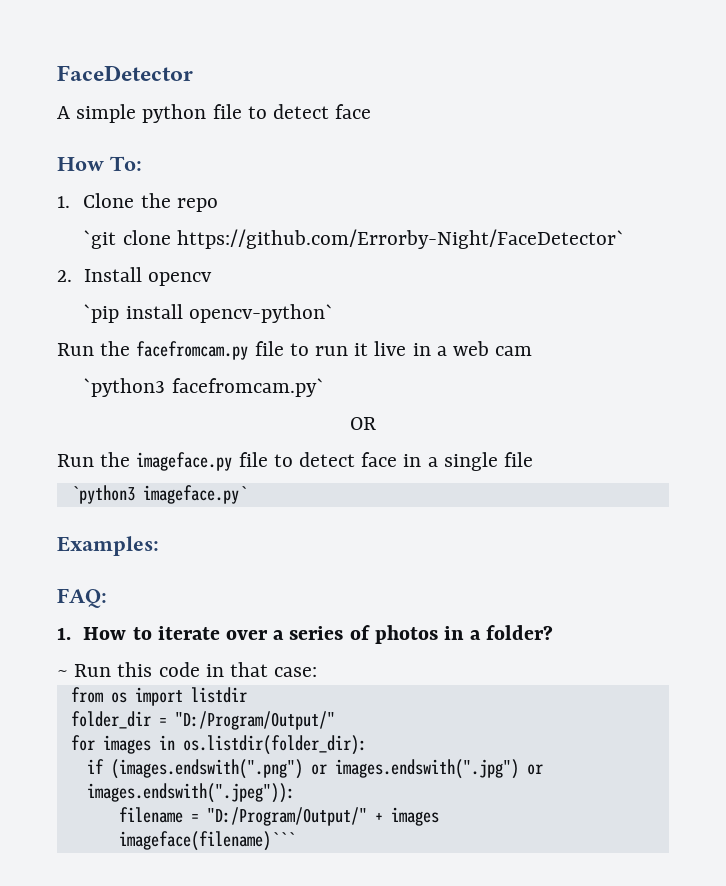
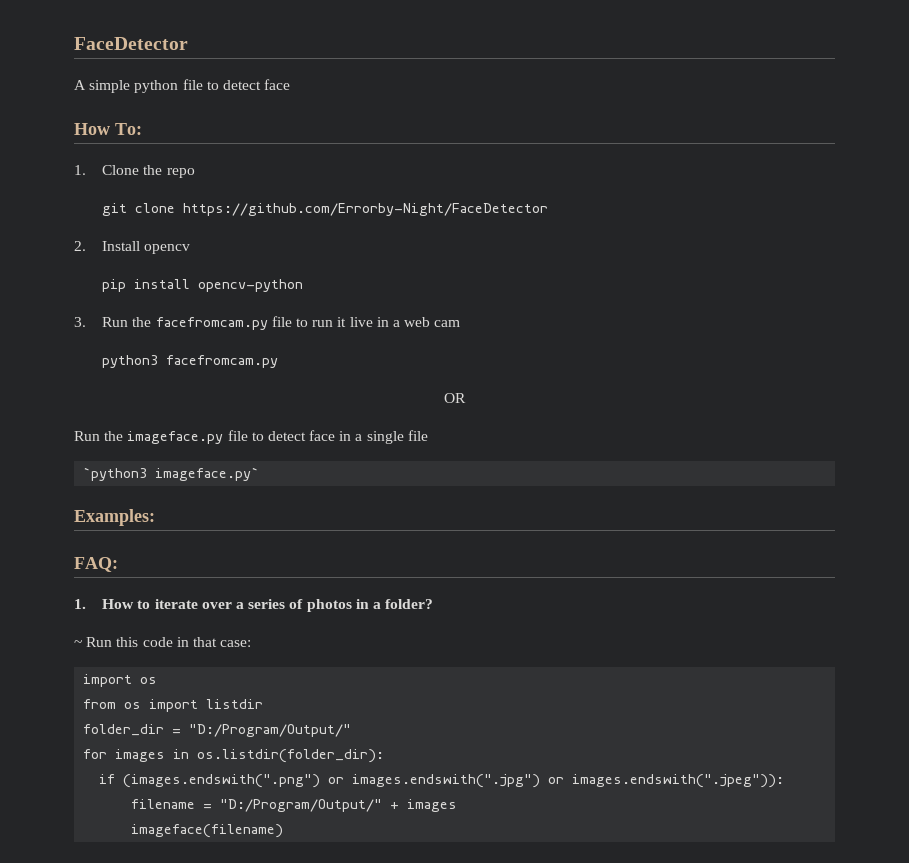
[83,229,624,249] `git clone https://github.com/Errorby-Night/FaceDetector` -> [102,203,549,216] git clone https://github.com/Errorby-Night/FaceDetector
[83,304,333,323] `pip install opencv-python` // -> [102,279,304,292] [74,317,86,327] pip install opencv-python // 3.
[83,378,324,397] `python3 facefromcam.py` -> [102,355,279,368] python3 facefromcam.py
(318, 672) none -> [83,674,158,687] // import os
[118,831,295,851] imageface(filename)``` -> [131,824,284,838] imageface(filename)

